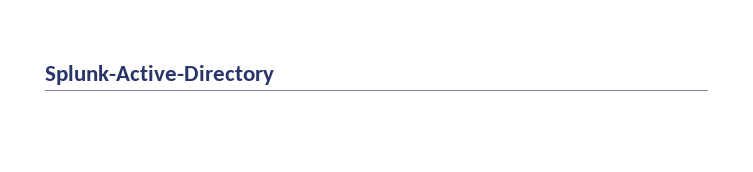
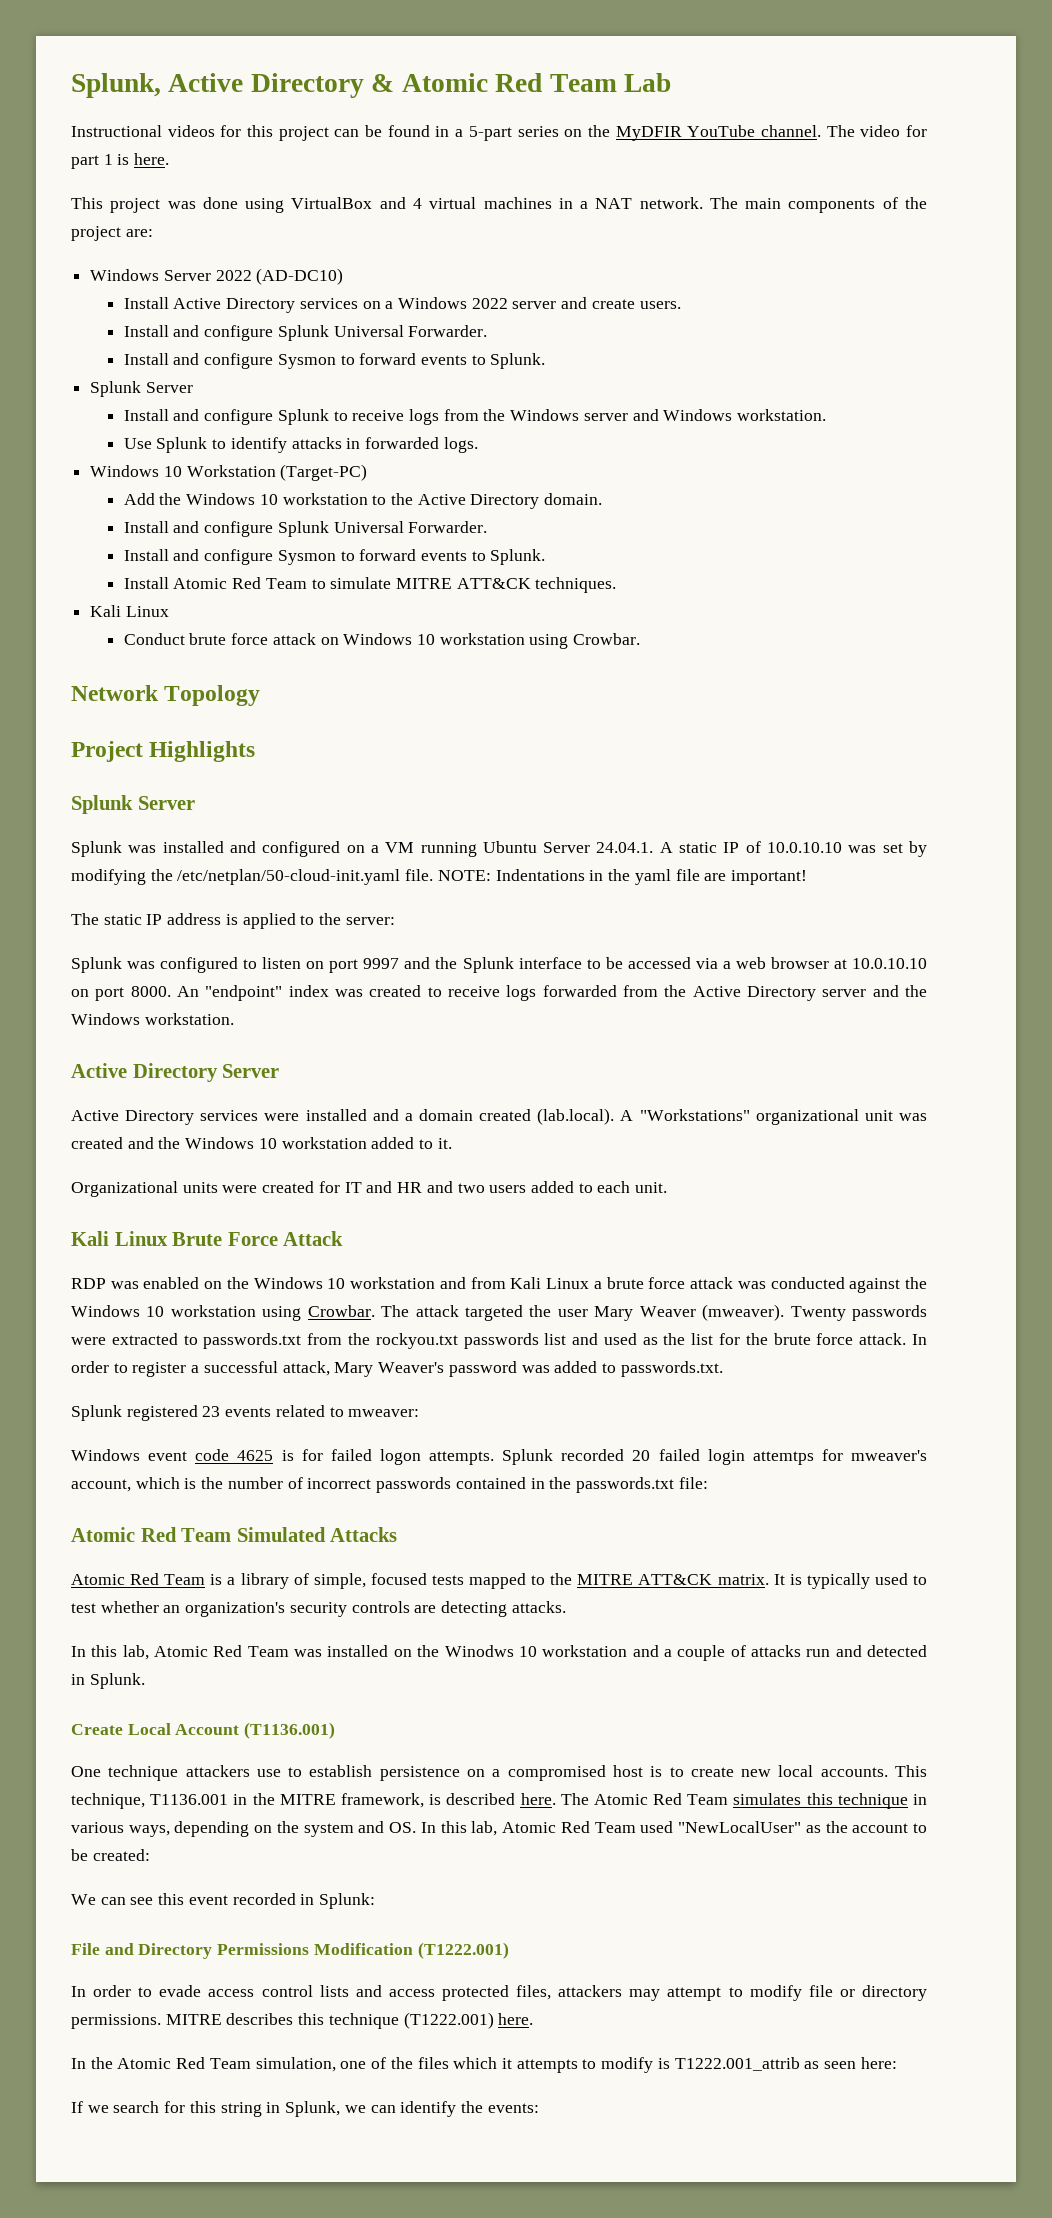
[45,65,274,85] Splunk-Active-Directory -> [71,73,671,98] [71,125,928,141] [71,153,170,169] [71,197,928,213] [71,226,153,241] [90,268,344,285] [123,297,681,313] [123,325,488,341] [123,353,546,369] [90,381,193,397] [123,409,827,425] [123,437,478,453] [90,464,368,481] [123,493,603,509] [123,521,488,537] [123,549,546,565] [123,577,617,593] [90,605,169,617] [123,633,641,649] [71,685,261,706] [71,741,256,762] [71,795,195,814] [71,841,927,857] [71,869,807,885] [71,913,395,929] [71,957,927,973] [71,985,928,1001] [71,1013,234,1025] [71,1063,280,1082] [71,1108,927,1125] [71,1137,452,1149] [71,1181,668,1197] [71,1231,344,1246] [71,1277,927,1293] [71,1304,928,1321] [71,1333,927,1349] [71,1361,723,1377] [71,1405,420,1421] [71,1449,927,1465] [71,1477,708,1493] [71,1527,398,1542] [71,1573,928,1589] [71,1601,566,1617] [71,1645,928,1661] [71,1673,145,1689] [71,1722,336,1739] [71,1765,927,1781] [71,1793,927,1809] [71,1821,927,1837] [71,1849,150,1861] [71,1893,376,1909] [71,1942,509,1959] [71,1985,927,2001] [71,2012,534,2029] [71,2057,897,2073] [71,2101,539,2117] Splunk, Active Directory & Atomic Red Team Lab // Instructional videos for this project can be found in a 5-part series on the MyDFIR YouTube channel. The video for part 1 is here. // This project was done using VirtualBox and 4 virtual machines in a NAT network. The main components of the project are: // Windows Server 2022 (AD-DC10) // Install Active Directory services on a Windows 2022 server and create users. // Install and configure Splunk Universal Forwarder. // Install and configure Sysmon to forward events to Splunk. // Splunk Server // Install and configure Splunk to receive logs from the Windows server and Windows workstation. // Use Splunk to identify attacks in forwarded logs. // Windows 10 Workstation (Target-PC) // Add the Windows 10 workstation to the Active Directory domain. // Install and configure Splunk Universal Forwarder. // Install and configure Sysmon to forward events to Splunk. // Install Atomic Red Team to simulate MITRE ATT&CK techniques. // Kali Linux // Conduct brute force attack on Windows 10 workstation using Crowbar. // Network Topology // Project Highlights // Splunk Server // Splunk was installed and configured on a VM running Ubuntu Server 24.04.1. A static IP of 10.0.10.10 was set by modifying the /etc/netplan/50-cloud-init.yaml file. NOTE: Indentations in the yaml file are important! // The static IP address is applied to the server: // Splunk was configured to listen on port 9997 and the Splunk interface to be accessed via a web browser at 10.0.10.10 on port 8000. An "endpoint" index was created to receive logs forwarded from the Active Directory server and the Windows workstation. // Active Directory Server // Active Directory services were installed and a domain created (lab.local). A "Workstations" organizational unit was created and the Windows 10 workstation added to it. // Organizational units were created for IT and HR and two users added to each unit. // Kali Linux Brute Force Attack // RDP was enabled on the Windows 10 workstation and from Kali Linux a brute force attack was conducted against the Windows 10 workstation using Crowbar. The attack targeted the user Mary Weaver (mweaver). Twenty passwords were extracted to passwords.txt from the rockyou.txt passwords list and used as the list for the brute force attack. In order to register a successful attack, Mary Weaver's password was added to passwords.txt. // Splunk registered 23 events related to mweaver: // Windows event code 4625 is for failed logon attempts. Splunk recorded 20 failed login attemtps for mweaver's account, which is the number of incorrect passwords contained in the passwords.txt file: // Atomic Red Team Simulated Attacks // Atomic Red Team is a library of simple, focused tests mapped to the MITRE ATT&CK matrix. It is typically used to test whether an organization's security controls are detecting attacks. // In this lab, Atomic Red Team was installed on the Winodws 10 workstation and a couple of attacks run and detected in Splunk. // Create Local Account (T1136.001) // One technique attackers use to establish persistence on a compromised host is to create new local accounts. This technique, T1136.001 in the MITRE framework, is described here. The Atomic Red Team simulates this technique in various ways, depending on the system and OS. In this lab, Atomic Red Team used "NewLocalUser" as the account to be created: // We can see this event recorded in Splunk: // File and Directory Permissions Modification (T1222.001) // In order to evade access control lists and access protected files, attackers may attempt to modify file or directory permissions. MITRE describes this technique (T1222.001) here. // In the Atomic Red Team simulation, one of the files which it attempts to modify is T1222.001_attrib as seen here: // If we search for this string in Splunk, we can identify the events:

